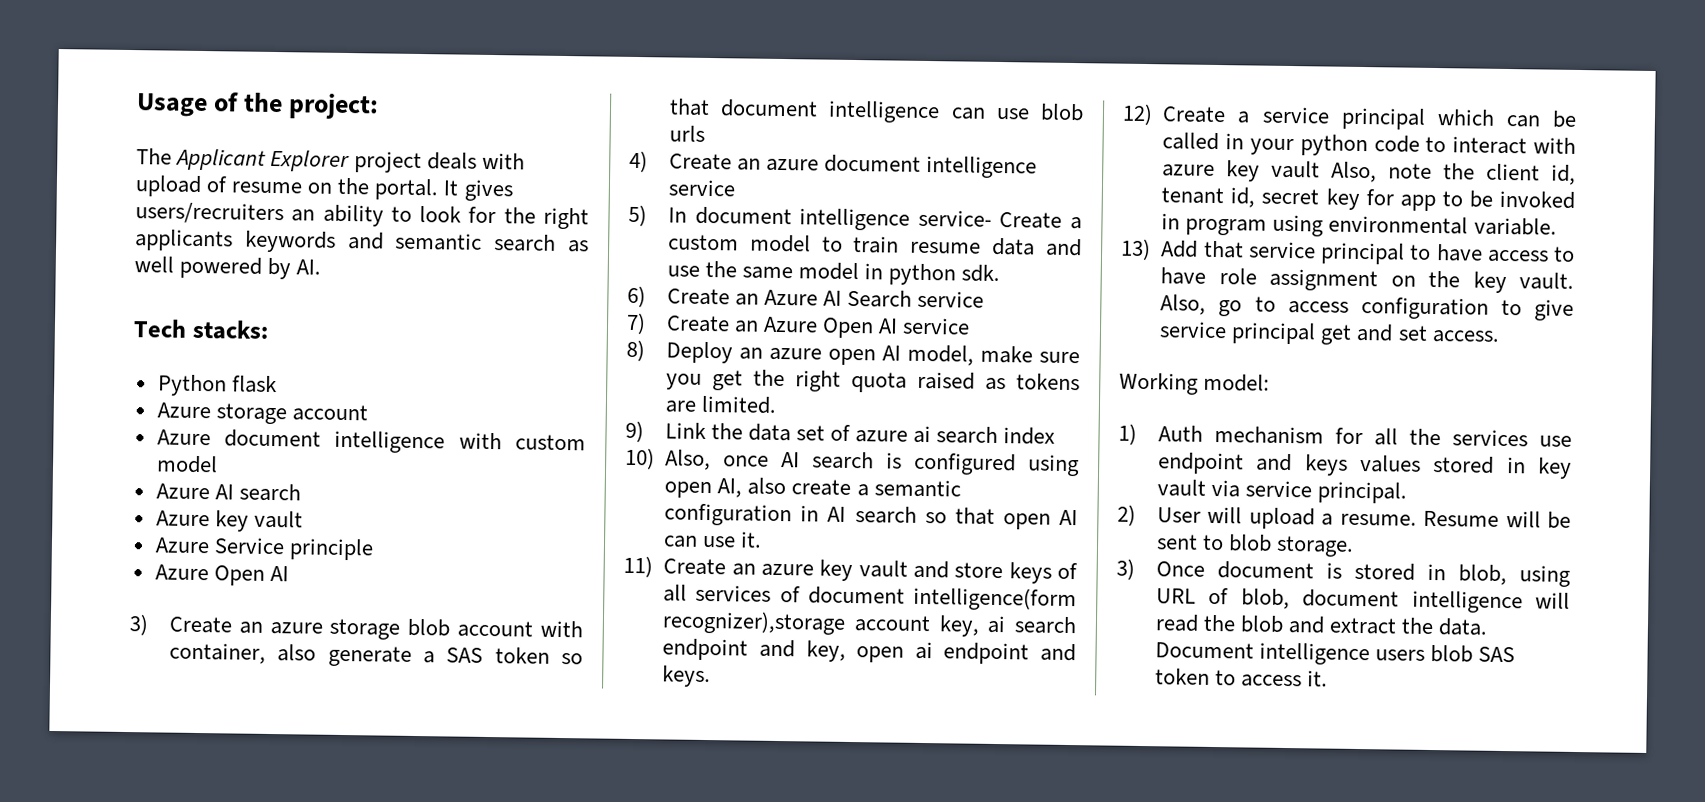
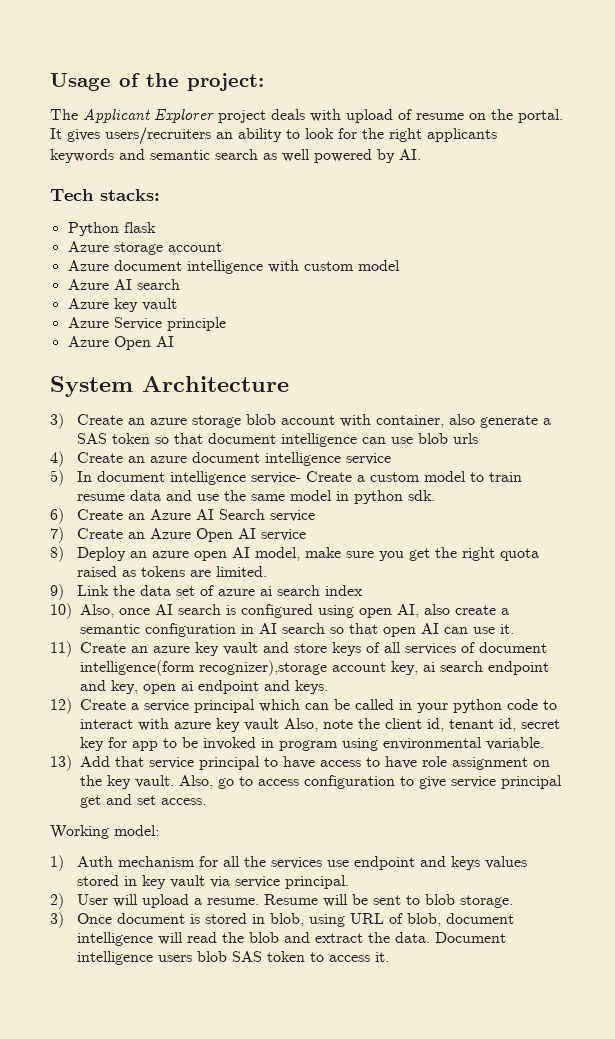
(289, 573) none -> [50,376,289,397] // System Architecture

